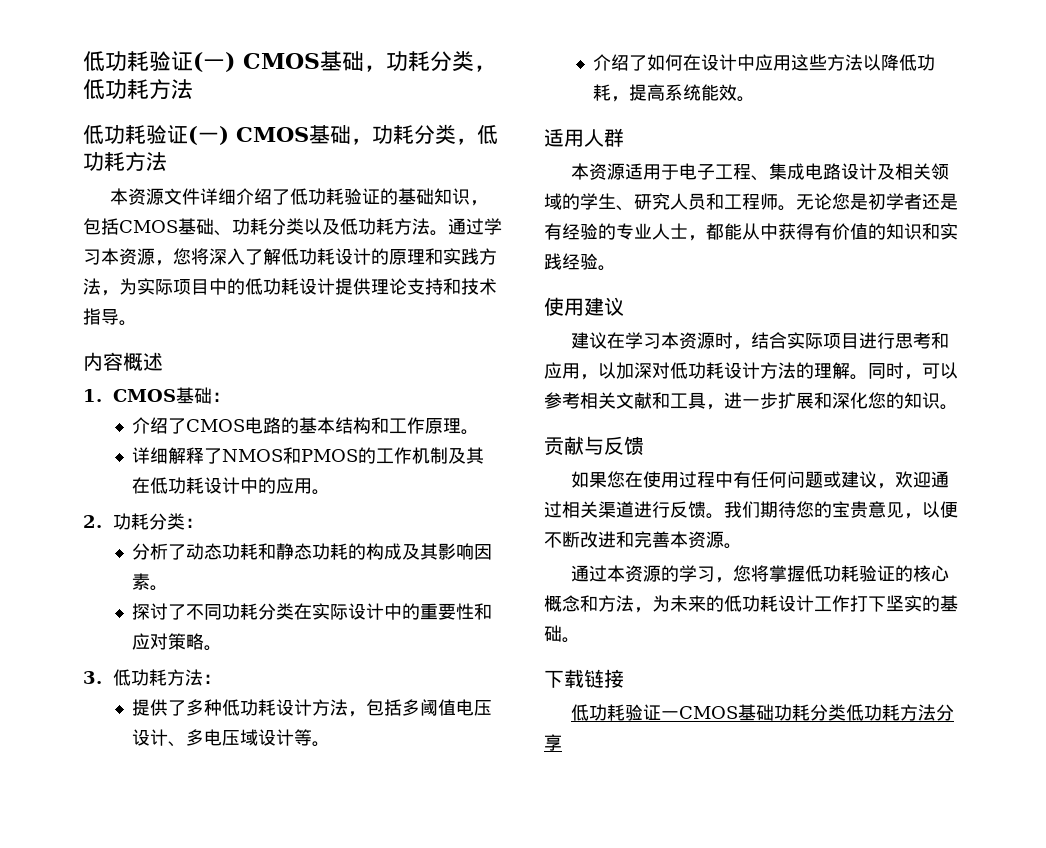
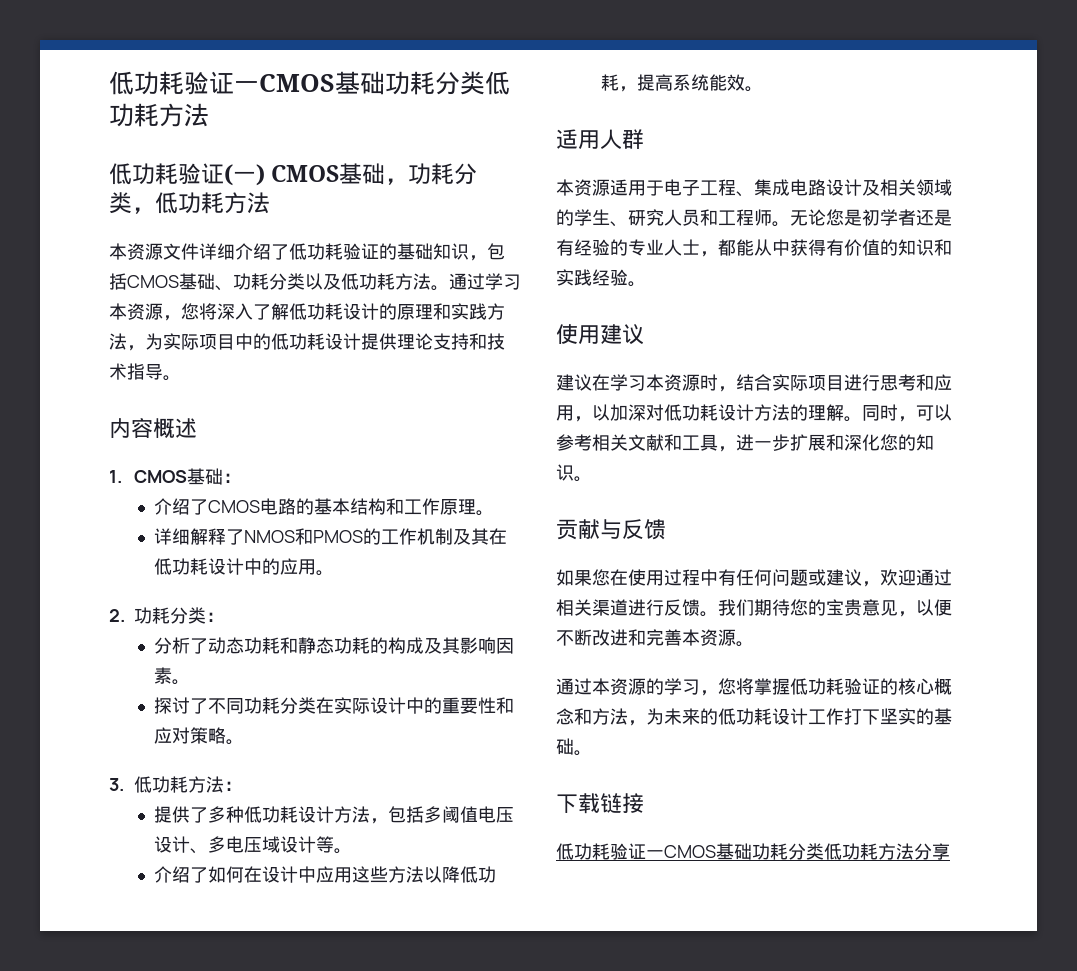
[83,51,496,72] 低功耗验证(一) CMOS基础，功耗分类， -> [109,71,485,95] 低功耗验证一CMOS基础功耗分类

